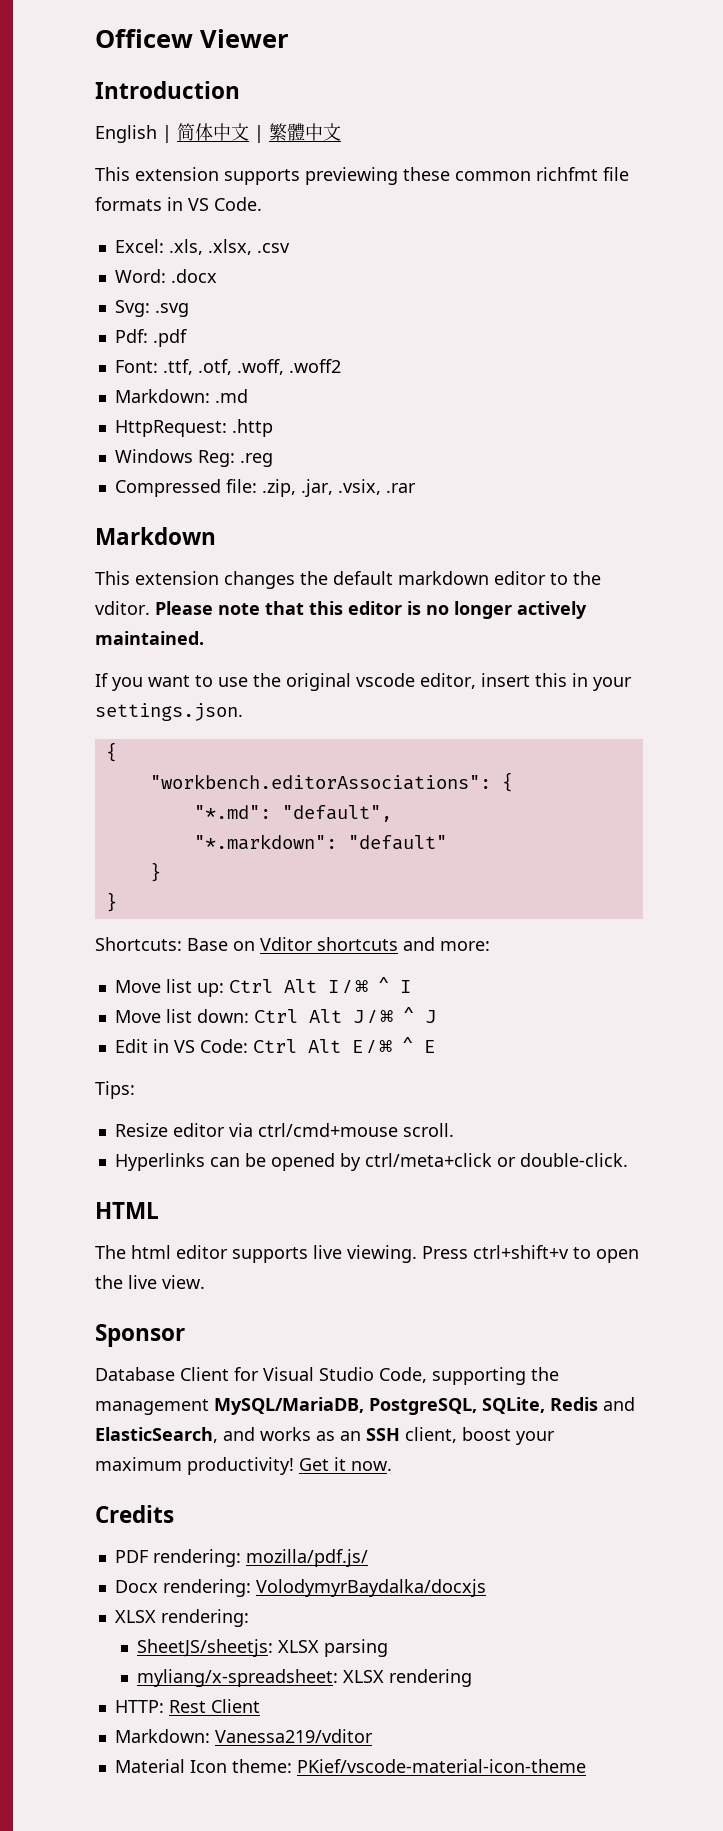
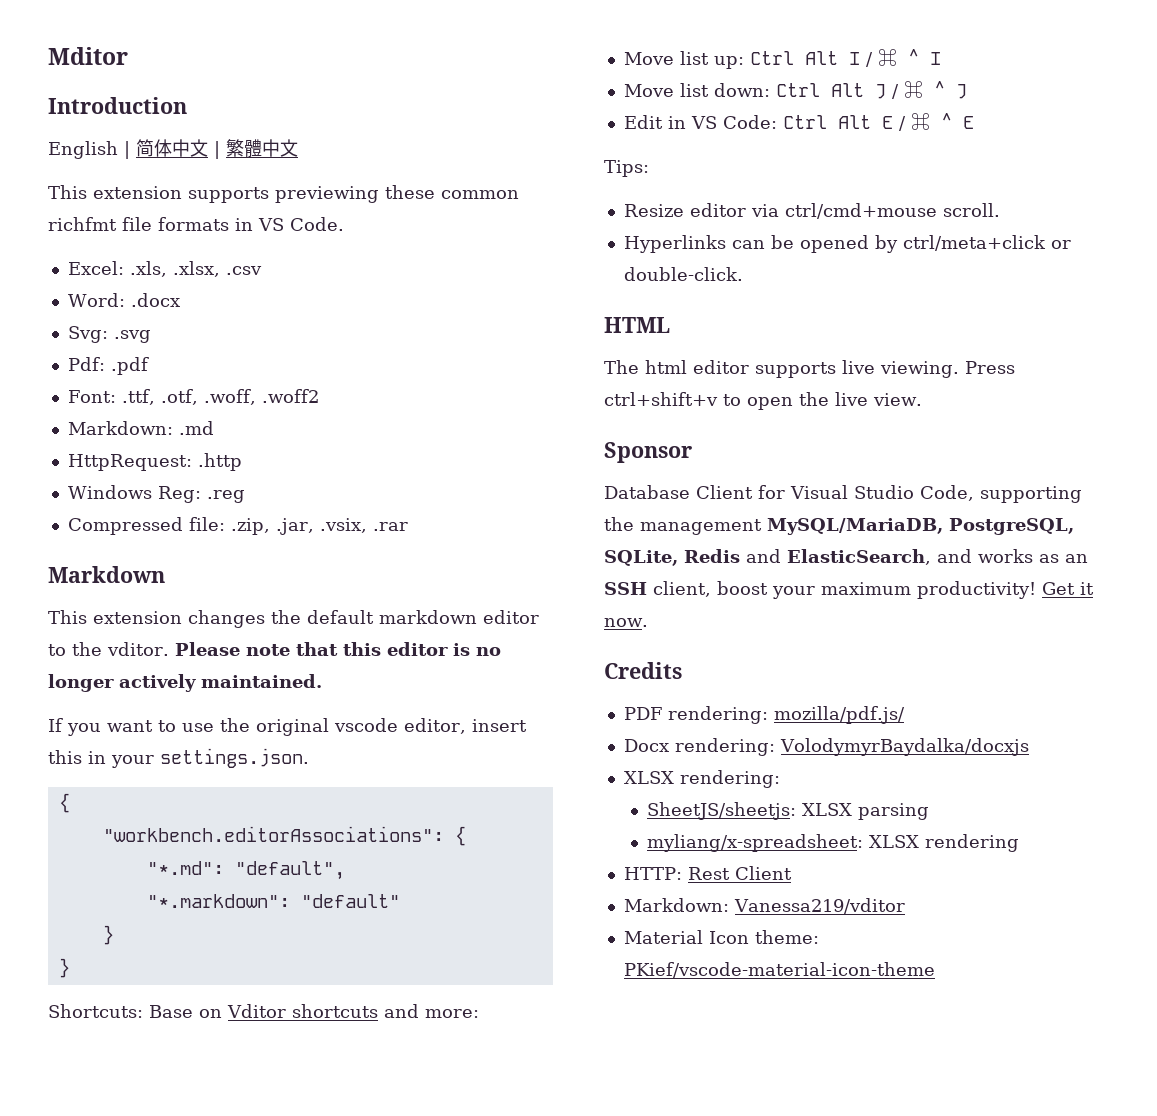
[95,29,289,48] Officew Viewer -> [48,47,128,65] Mditor

